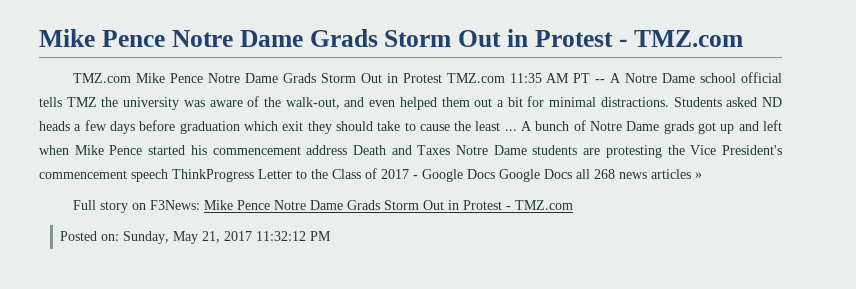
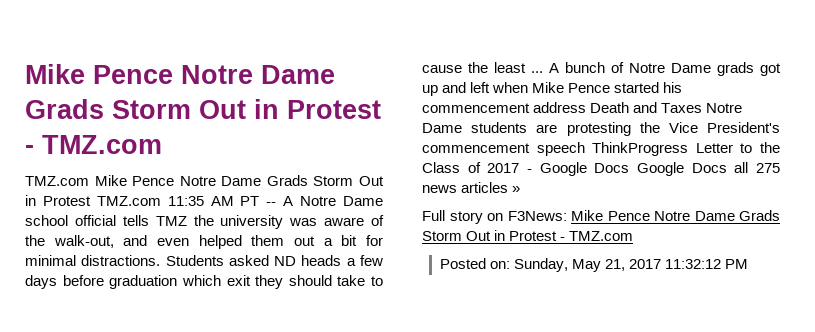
[594,169,615,179] 268 -> [756,163,780,173] 275

